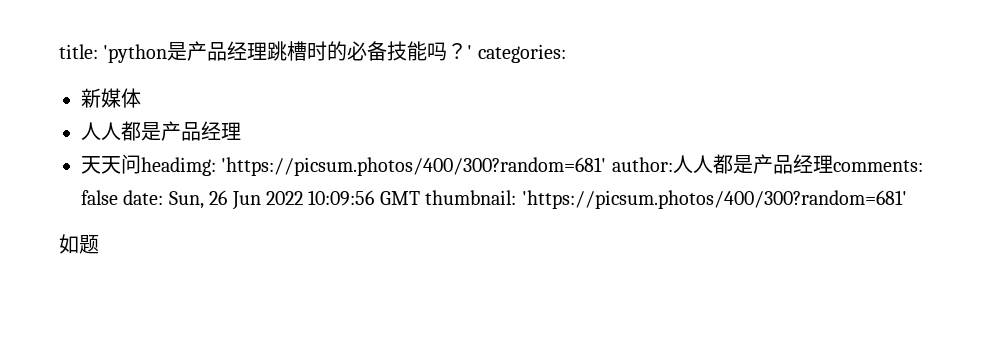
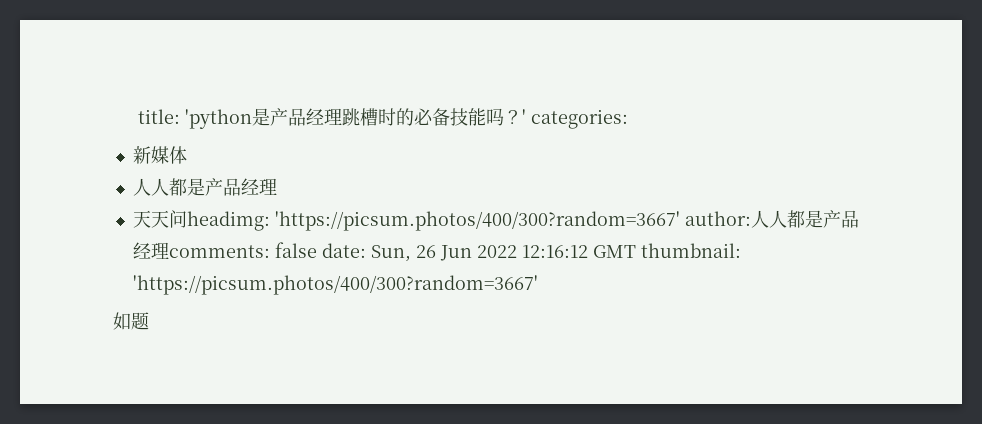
[221,157,607,176] 'https://picsum.photos/400/300?random=681' -> [274,211,680,231] 'https://picsum.photos/400/300?random=3667'
[308,190,375,206] 10:09:56 -> [521,245,588,258] 12:16:12
[521,190,907,209] 'https://picsum.photos/400/300?random=681' -> [132,275,538,295] 'https://picsum.photos/400/300?random=3667'

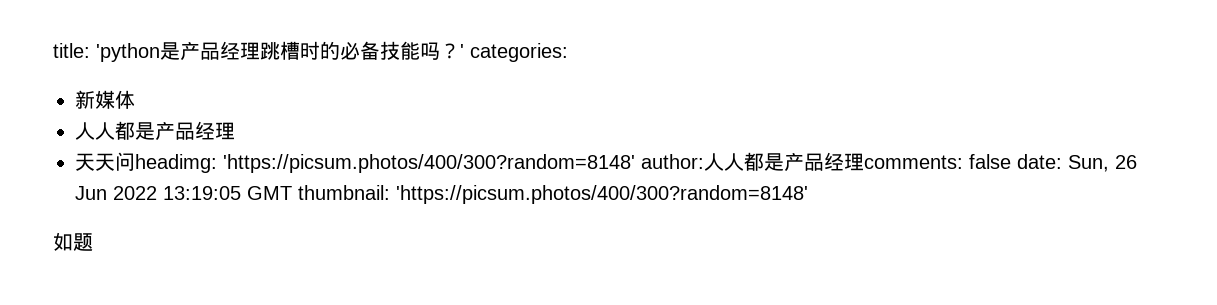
[274,211,680,231] 'https://picsum.photos/400/300?random=3667' -> [223,154,635,173] 'https://picsum.photos/400/300?random=8148'
[521,245,588,258] 12:16:12 -> [163,186,241,200] 13:19:05
[132,275,538,295] 'https://picsum.photos/400/300?random=3667' -> [396,185,808,204] 'https://picsum.photos/400/300?random=8148'

